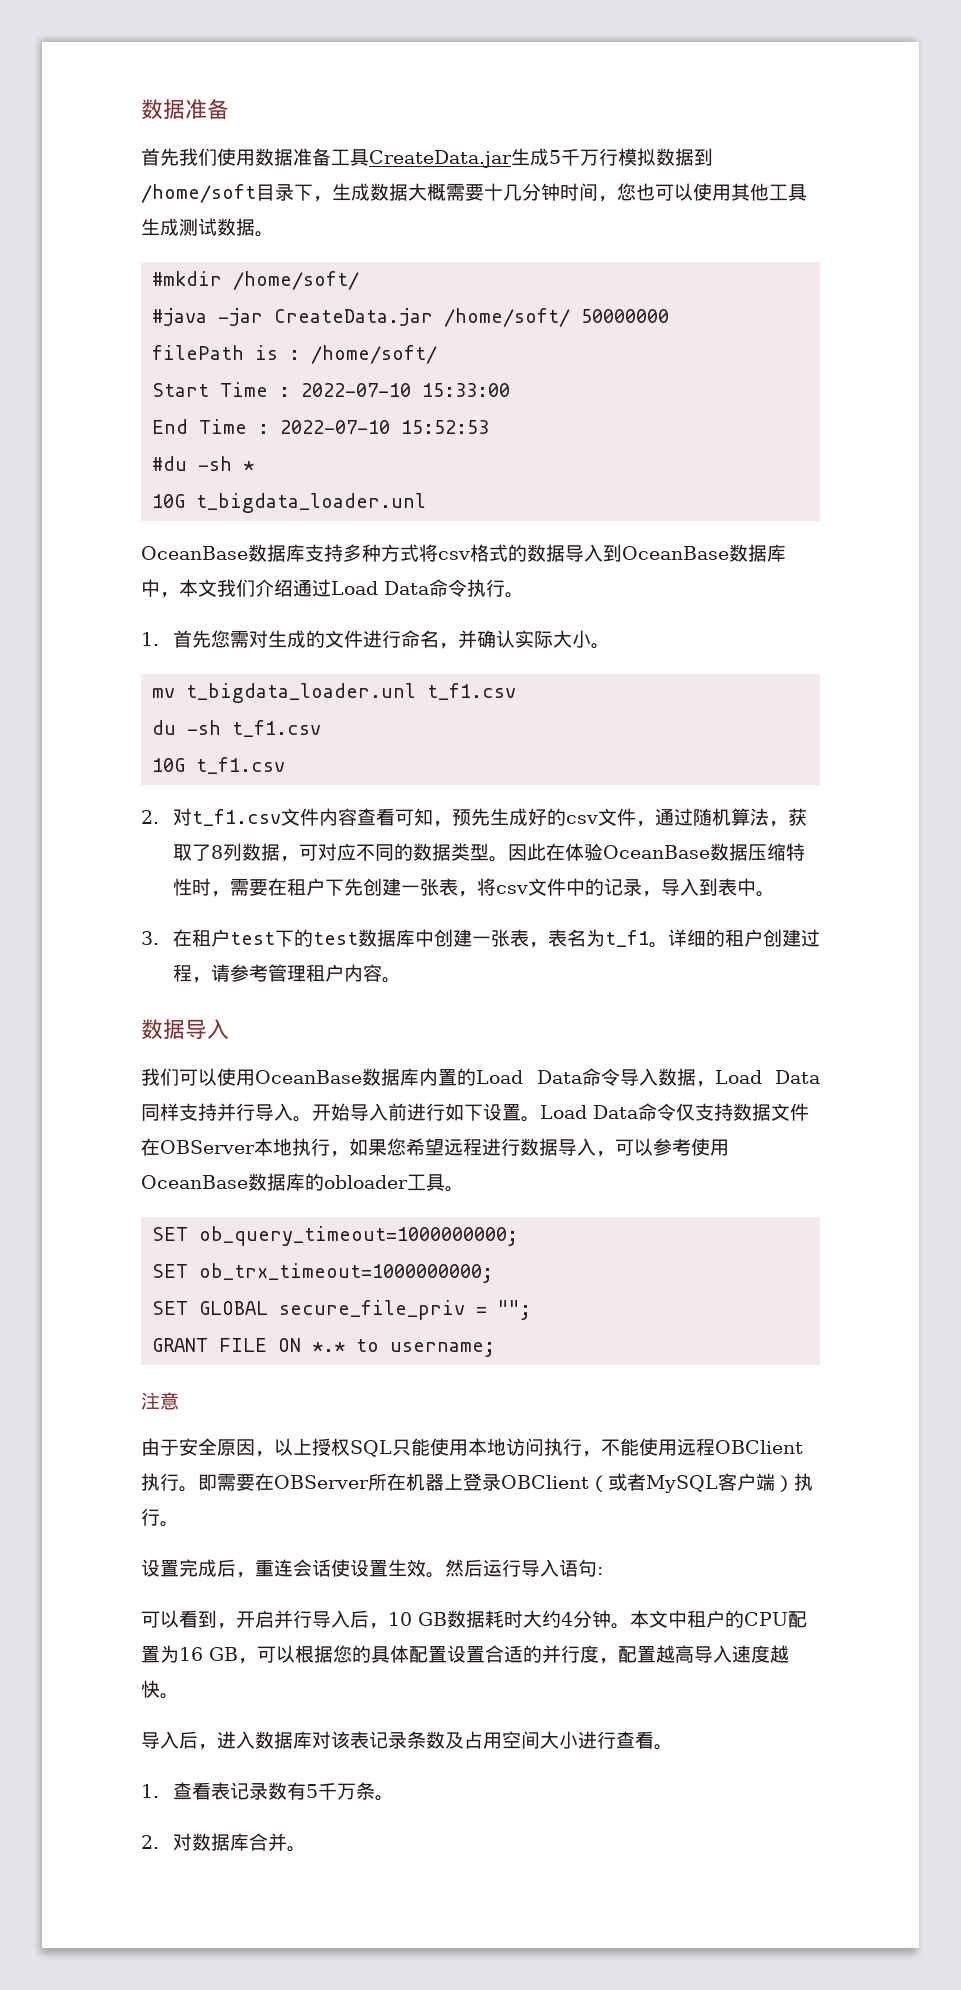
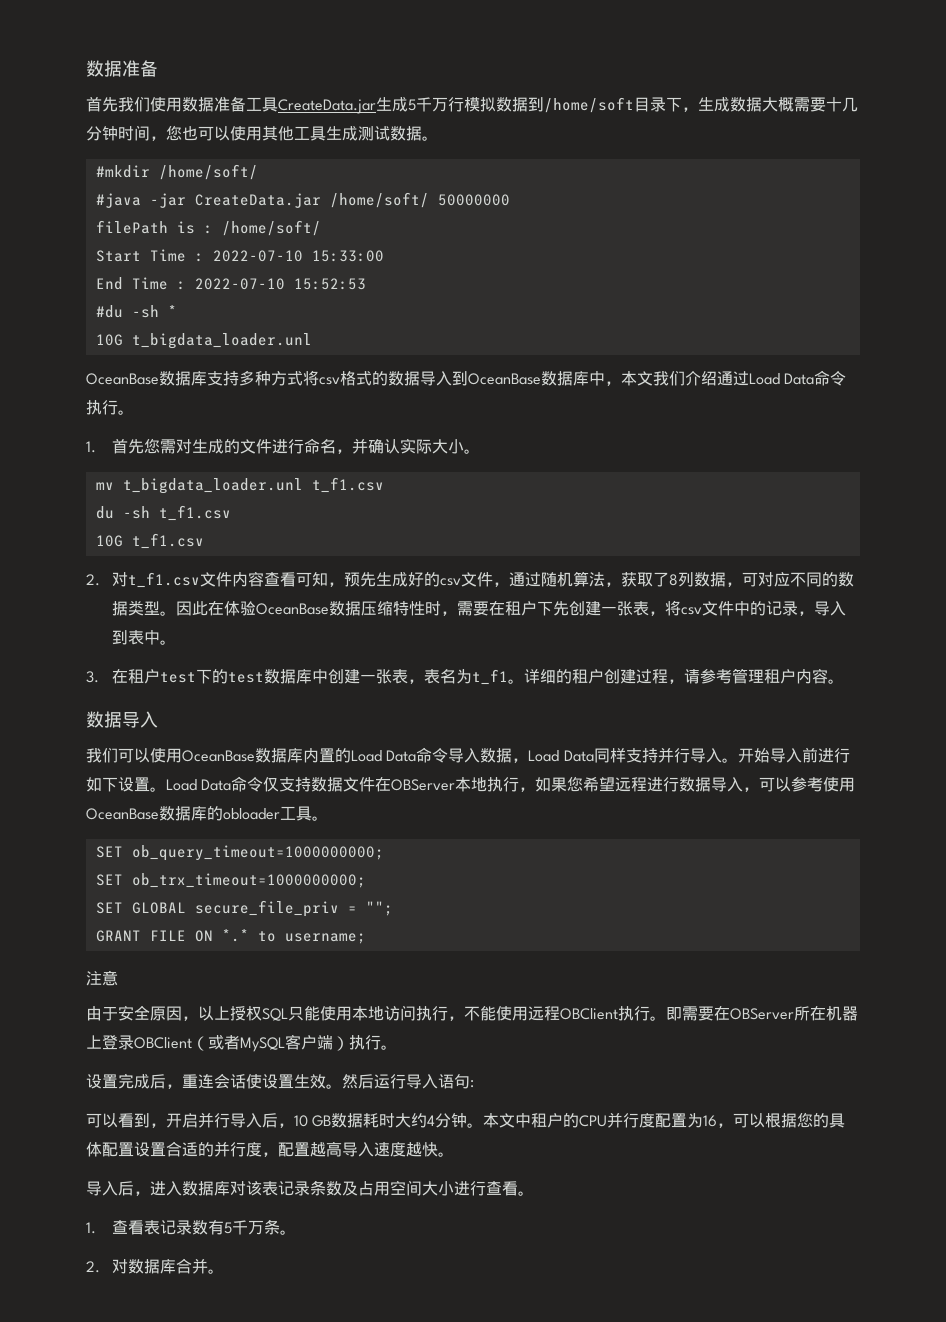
(788, 1619) none -> [607,1112,656,1128] 并行度
[209,1647,238,1661] GB -> (718, 1121) none

